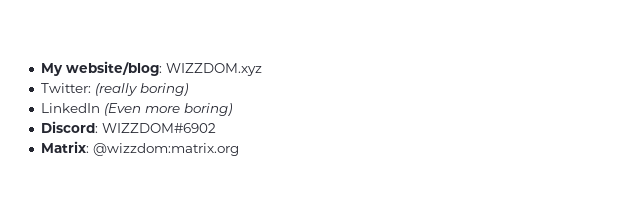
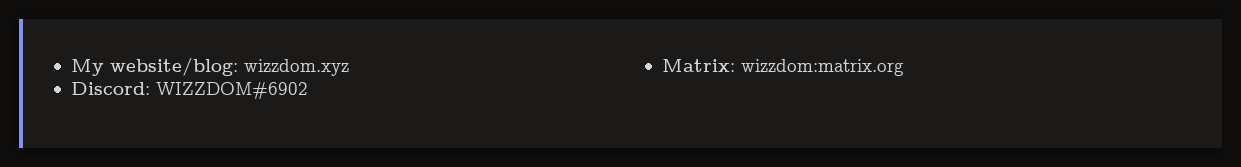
[165,63,262,76] [40,83,188,96] [40,103,232,116] WIZZDOM.xyz // Twitter: (really boring) // LinkedIn (Even more boring) -> [243,59,349,76] wizzdom.xyz
[92,143,239,156] @wizzdom:matrix.org -> [740,59,904,76] wizzdom:matrix.org

